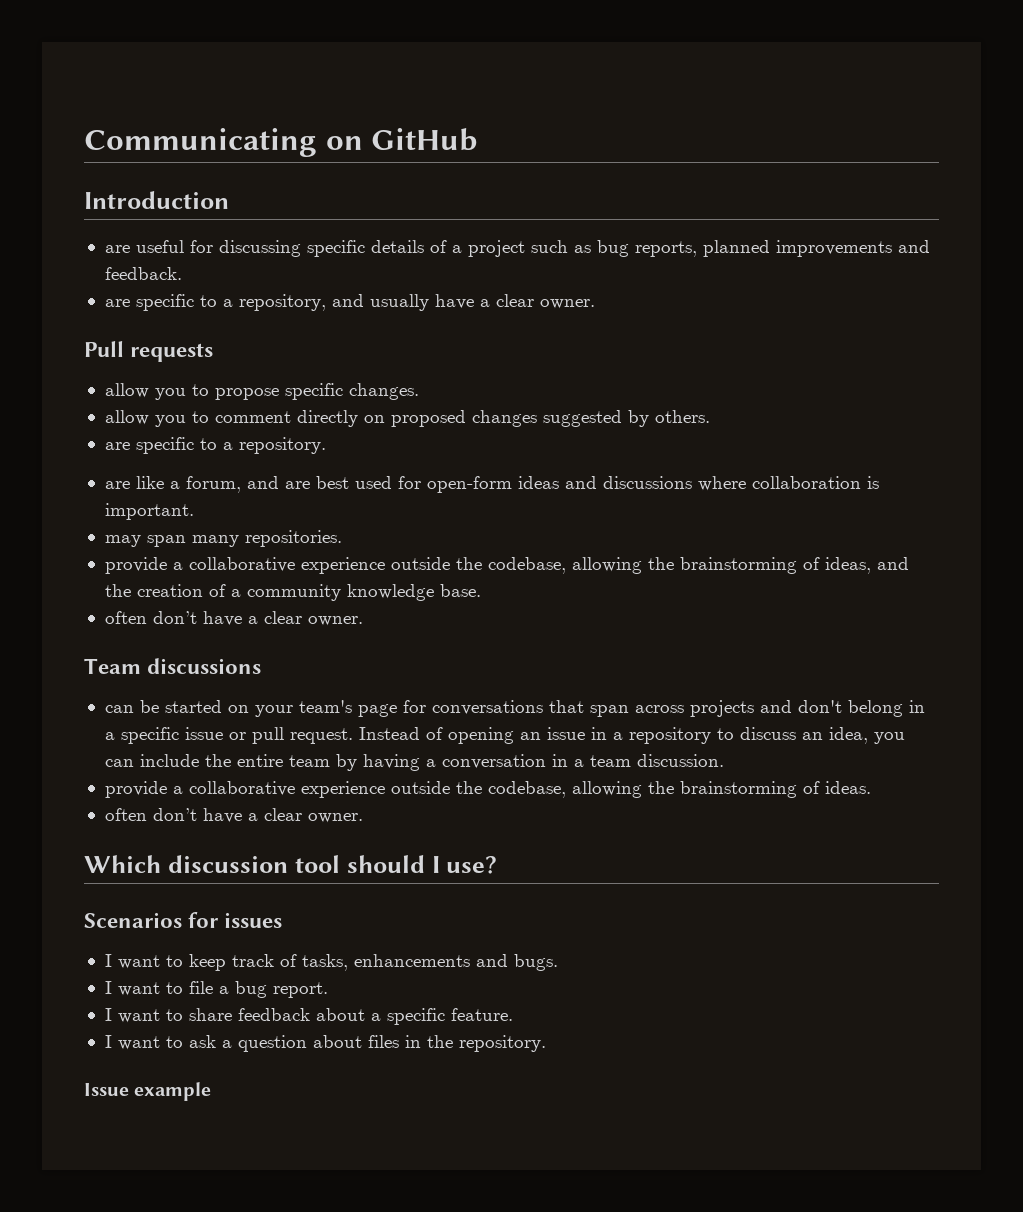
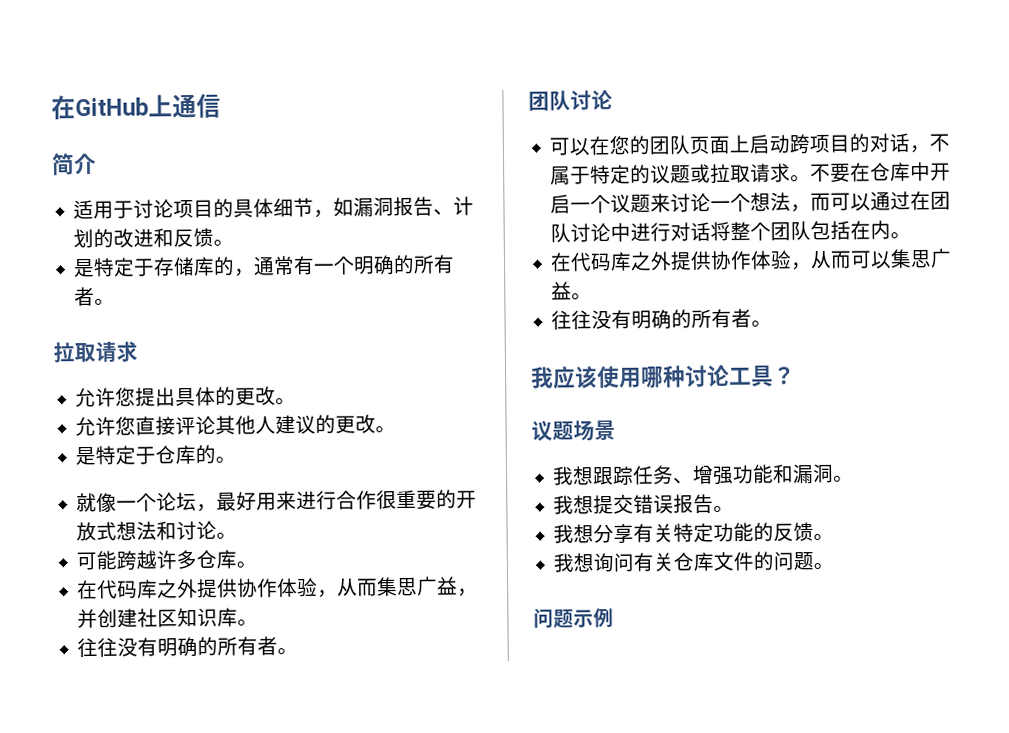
[84,128,363,157] Communicating on -> [51,95,76,120] 在
[84,191,229,209] [104,240,930,257] [104,267,182,280] [104,294,595,311] [84,341,214,362] [104,383,419,400] [104,410,710,427] [104,437,326,454] [104,476,879,493] [104,503,194,520] [104,530,342,547] [104,557,909,574] [104,584,481,601] [104,611,363,626] [84,658,262,674] [104,700,925,717] [104,727,905,744] [104,754,724,771] [104,781,871,798] [104,808,363,823] [84,855,498,874] [84,912,283,928] [104,954,558,971] [104,981,328,998] [104,1008,513,1025] [104,1035,546,1052] [84,1082,212,1101] // Introduction // are useful for discussing specific details of a project such as bug reports, planned improvements and feedback. // are specific to a repository, and usually have a clear owner. // Pull requests // allow you to propose specific changes. // allow you to comment directly on proposed changes suggested by others. // are specific to a repository. // are like a forum, and are best used for open-form ideas and discussions where collaboration is important. // may span many repositories. // provide a collaborative experience outside the codebase, allowing the brainstorming of ideas, and the creation of a community knowledge base. // often don’t have a clear owner. // Team discussions // can be started on your team's page for conversations that span across projects and don't belong in a specific issue or pull request. Instead of opening an issue in a repository to discuss an idea, you can include the entire team by having a conversation in a team discussion. // provide a collaborative experience outside the codebase, allowing the brainstorming of ideas. // often don’t have a clear owner. // Which discussion tool should I use? // Scenarios for issues // I want to keep track of tasks, enhancements and bugs. // I want to file a bug report. // I want to share feedback about a specific feature. // I want to ask a question about files in the repository. // Issue example -> [148,93,221,119] [51,152,97,176] [73,196,475,220] [73,227,235,249] [73,254,456,278] [74,286,116,307] [53,341,138,363] [75,386,297,408] [75,414,397,437] [75,444,237,466] [76,489,478,513] [76,520,238,542] [76,549,258,571] [77,576,479,600] [77,607,259,629] [77,636,299,658] [528,89,613,111] [549,133,951,156] [550,161,952,186] [550,190,952,214] [550,220,912,243] [550,248,953,272] [551,281,593,300] [551,308,773,330] [531,364,796,390] [531,419,616,442] [552,463,855,486] [553,493,735,515] [553,522,835,544] [553,551,835,573] [533,607,614,629] 上通信 // 简介 // 适用于讨论项目的具体细节，如漏洞报告、计划的改进和反馈。 // 是特定于存储库的，通常有一个明确的所有者。 // 拉取请求 // 允许您提出具体的更改。 // 允许您直接评论其他人建议的更改。 // 是特定于仓库的。 // 就像一个论坛，最好用来进行合作很重要的开放式想法和讨论。 // 可能跨越许多仓库。 // 在代码库之外提供协作体验，从而集思广益，并创建社区知识库。 // 往往没有明确的所有者。 // 团队讨论 // 可以在您的团队页面上启动跨项目的对话，不属于特定的议题或拉取请求。不要在仓库中开启一个议题来讨论一个想法，而可以通过在团队讨论中进行对话将整个团队包括在内。 // 在代码库之外提供协作体验，从而可以集思广益。 // 往往没有明确的所有者。 // 我应该使用哪种讨论工具？ // 议题场景 // 我想跟踪任务、增强功能和漏洞。 // 我想提交错误报告。 // 我想分享有关特定功能的反馈。 // 我想询问有关仓库文件的问题。 // 问题示例

